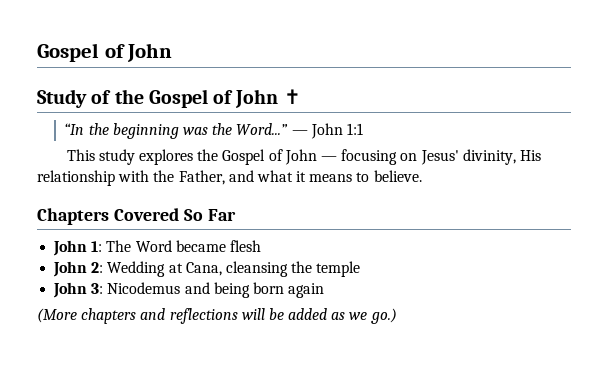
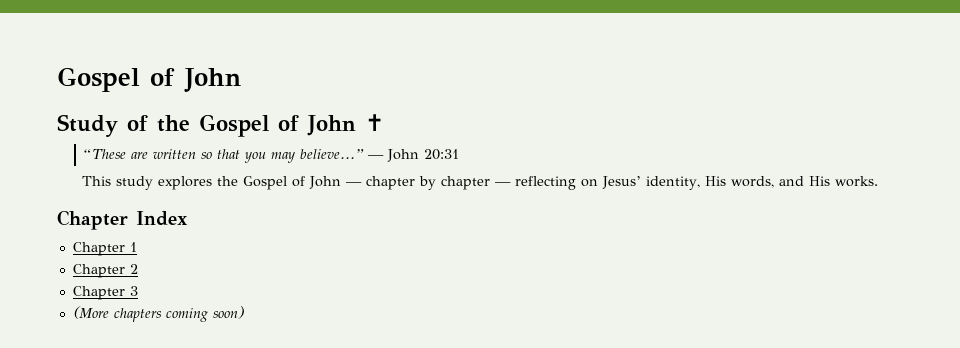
[64,123,289,139] “In the beginning was the Word...” -> [83,149,364,163] “These are written so that you may believe...”
[346,123,363,135] 1:1 -> [423,149,459,160] 20:31
[341,149,541,165] [37,170,422,186] [37,208,236,225] [53,240,261,256] [53,261,361,277] [53,282,325,298] [37,308,397,324] focusing on Jesus' divinity, His relationship with the Father, and what it means to believe. // Chapters Covered So Far // John 1: The Word became flesh // John 2: Wedding at Cana, cleansing the temple // John 3: Nicodemus and being born again // (More chapters and reflections will be added as we go.) -> [366,176,878,190] [57,210,188,230] [72,242,137,256] [72,264,138,278] [72,286,138,300] [72,306,244,322] chapter by chapter — reflecting on Jesus’ identity, His words, and His works. // Chapter Index // Chapter 1 // Chapter 2 // Chapter 3 // (More chapters coming soon)

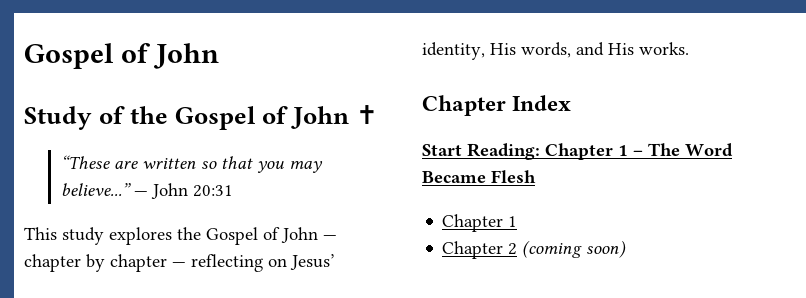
(188, 218) none -> [422,143,733,160] [422,170,536,183] // Start Reading: Chapter 1 – The Word Became Flesh
[72,286,138,300] [72,306,208,322] // Chapter 3 // (More chapters coming -> [522,240,583,258] (coming

